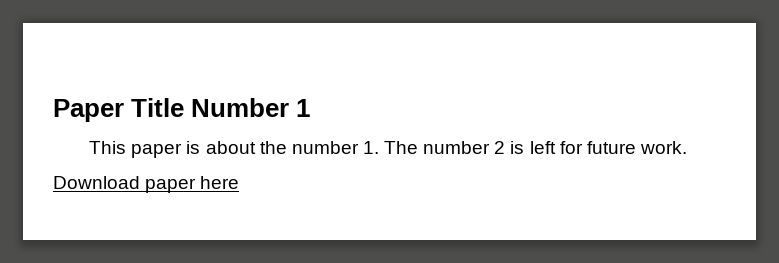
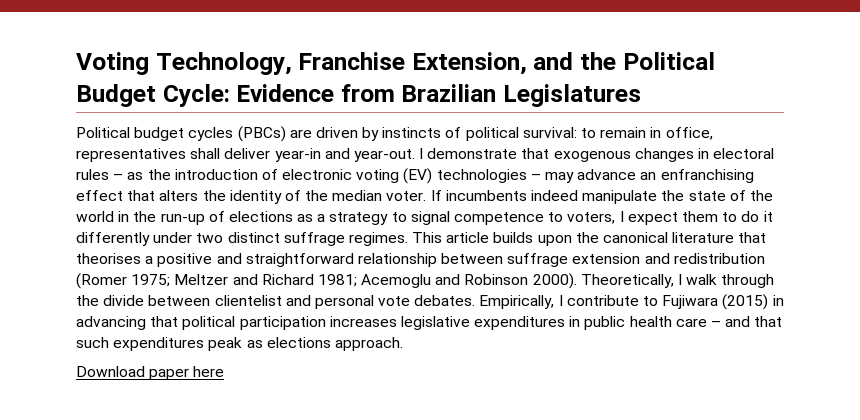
[53,98,311,122] [89,141,687,158] Paper Title Number 1 // This paper is about the number 1. The number 2 is left for future work. -> [76,52,715,75] [76,84,642,107] [76,126,713,142] [76,148,775,162] [76,168,754,184] [76,190,773,204] [76,211,773,225] [76,232,767,246] [76,253,765,267] [76,273,775,289] [76,294,784,310] [76,316,783,330] [76,337,403,351] Voting Technology, Franchise Extension, and the Political Budget Cycle: Evidence from Brazilian Legislatures // Political budget cycles (PBCs) are driven by instincts of political survival: to remain in office, representatives shall deliver year-in and year-out. I demonstrate that exogenous changes in electoral rules – as the introduction of electronic voting (EV) technologies – may advance an enfranchising effect that alters the identity of the median voter. If incumbents indeed manipulate the state of the world in the run-up of elections as a strategy to signal competence to voters, I expect them to do it differently under two distinct suffrage regimes. This article builds upon the canonical literature that theorises a positive and straightforward relationship between suffrage extension and redistribution (Romer 1975; Meltzer and Richard 1981; Acemoglu and Robinson 2000). Theoretically, I walk through the divide between clientelist and personal vote debates. Empirically, I contribute to Fujiwara (2015) in advancing that political participation increases legislative expenditures in public health care – and that such expenditures peak as elections approach.

